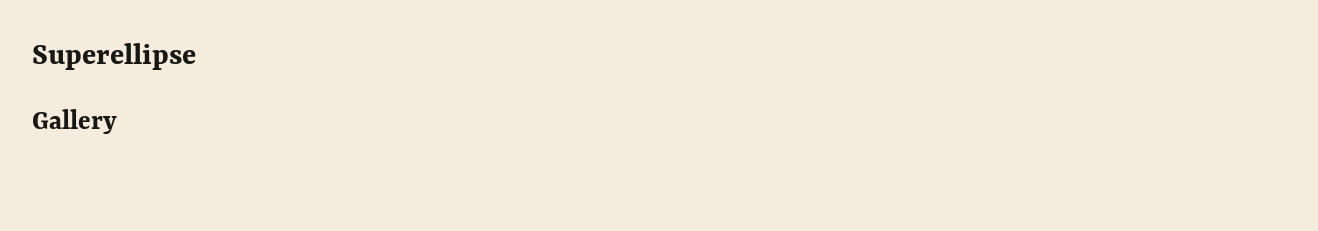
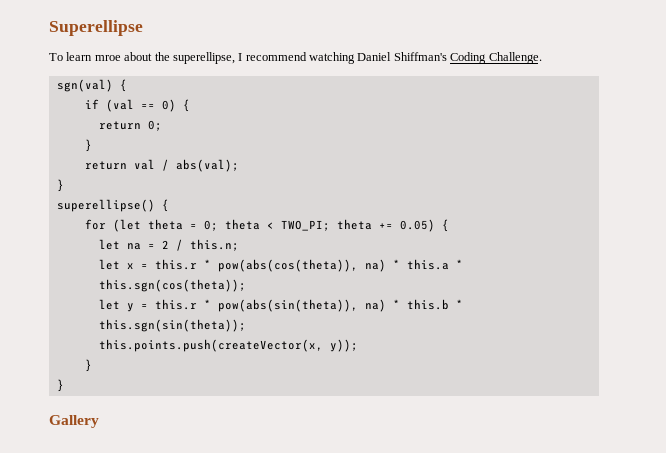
(196, 56) none -> [49,52,542,64] [56,79,127,92] [84,99,190,112] [98,120,162,131] [84,139,92,152] [84,159,239,172] [56,179,64,192] [56,199,169,212] [84,219,449,232] [98,239,239,251] [98,259,463,272] [98,279,246,292] [98,299,463,312] [98,319,246,332] [98,339,358,352] [84,359,92,372] [56,379,64,392] // To learn mroe about the superellipse, I recommend watching Daniel Shiffman's Coding Challenge. // sgn(val) { // if (val == 0) { // return 0; // } // return val / abs(val); // } // superellipse() { // for (let theta = 0; theta < TWO_PI; theta += 0.05) { // let na = 2 / this.n; // let x = this.r * pow(abs(cos(theta)), na) * this.a * this.sgn(cos(theta)); // let y = this.r * pow(abs(sin(theta)), na) * this.b * this.sgn(sin(theta)); // this.points.push(createVector(x, y)); // } // }

